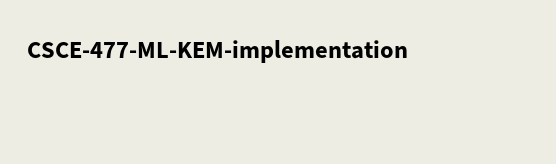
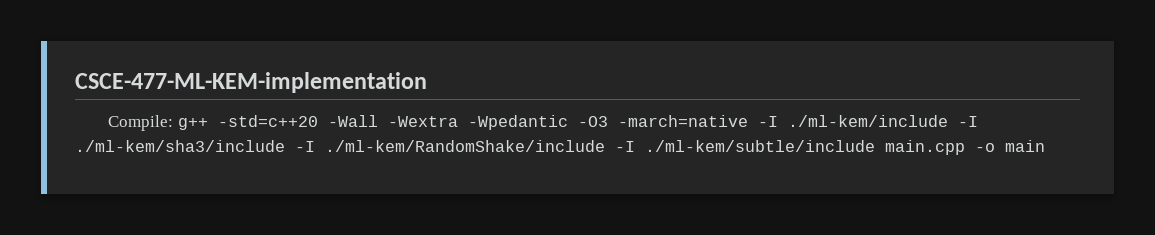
(408, 51) none -> [108,115,978,131] [75,140,1045,155] // Compile: g++ -std=c++20 -Wall -Wextra -Wpedantic -O3 -march=native -I ./ml-kem/include -I ./ml-kem/sha3/include -I ./ml-kem/RandomShake/include -I ./ml-kem/subtle/include main.cpp -o main

